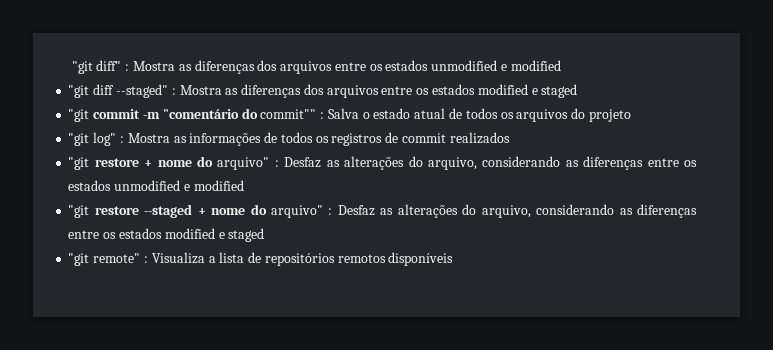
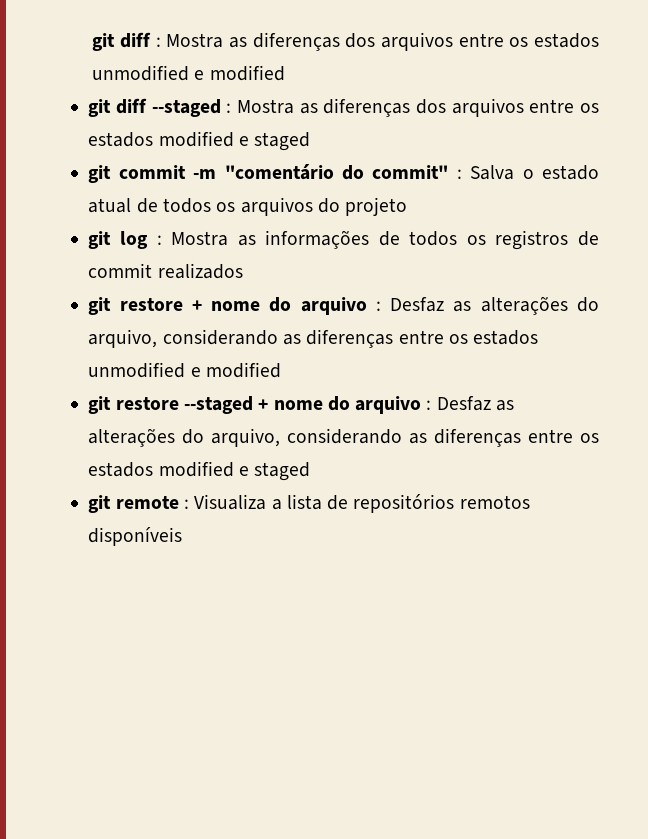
[71,60,122,74] "git diff" -> [92,32,151,51] git diff
[68,84,168,98] "git diff --staged" -> [88,98,221,117] git diff --staged
[68,109,90,122] "git -> [88,165,112,183] git
[260,109,317,119] commit"" -> [372,165,449,179] commit"
[68,132,117,146] "git log" -> [88,231,149,249] git log
[68,157,90,170] "git -> [88,297,112,315] git
[217,157,270,170] arquivo" -> [300,297,367,315] arquivo
[68,205,90,218] "git -> [88,396,112,414] git
[271,205,324,218] arquivo" -> [355,396,422,414] arquivo
[68,253,141,266] "git remote" -> [88,495,179,513] git remote

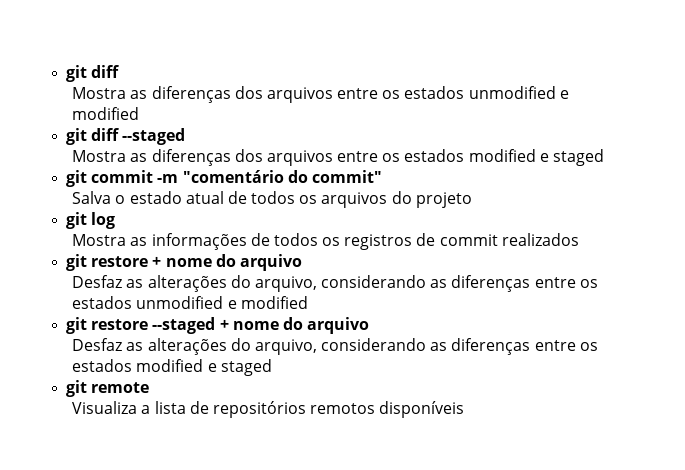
[92,32,161,51] git diff : -> [66,65,120,82] git diff //
[226,103,232,113] : -> (186, 136) //
[456,169,462,179] : -> (382, 176) //
[156,235,162,245] : -> (116, 220) //
[375,301,381,311] : -> (302, 262) //
[426,400,432,410] : -> (370, 325) //
[183,499,189,509] : -> (150, 387) //

